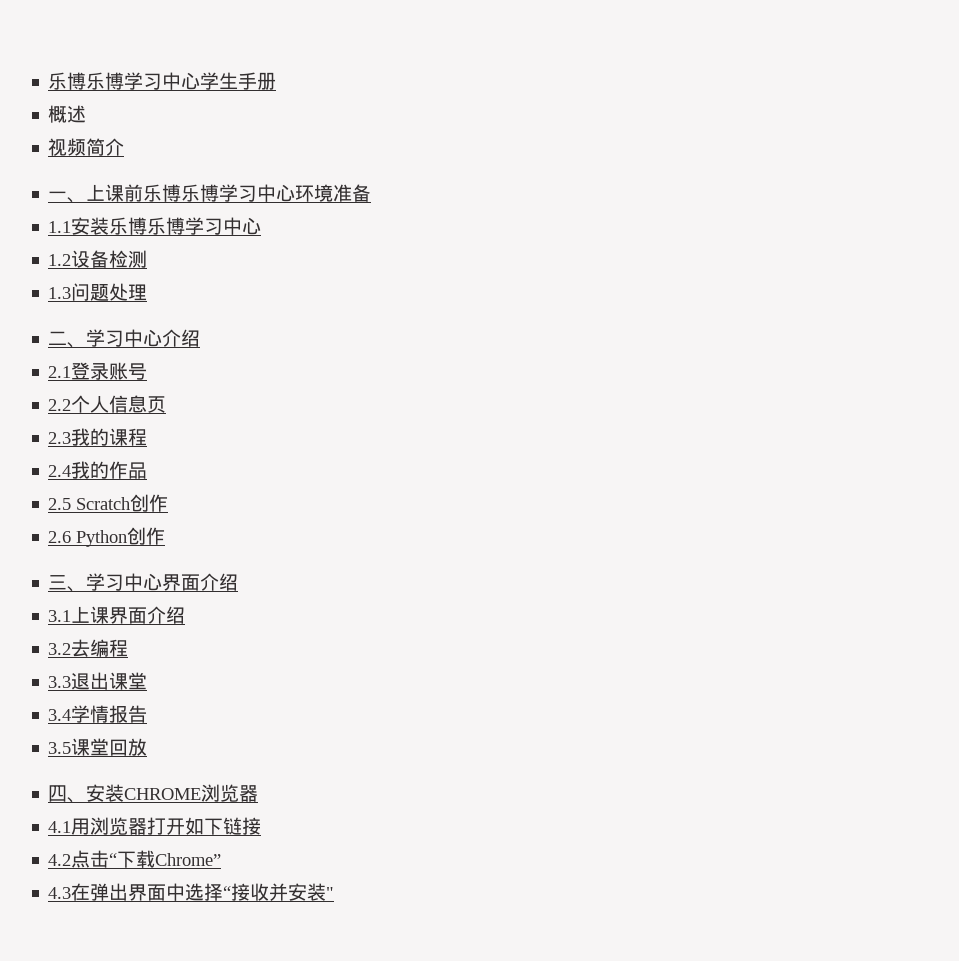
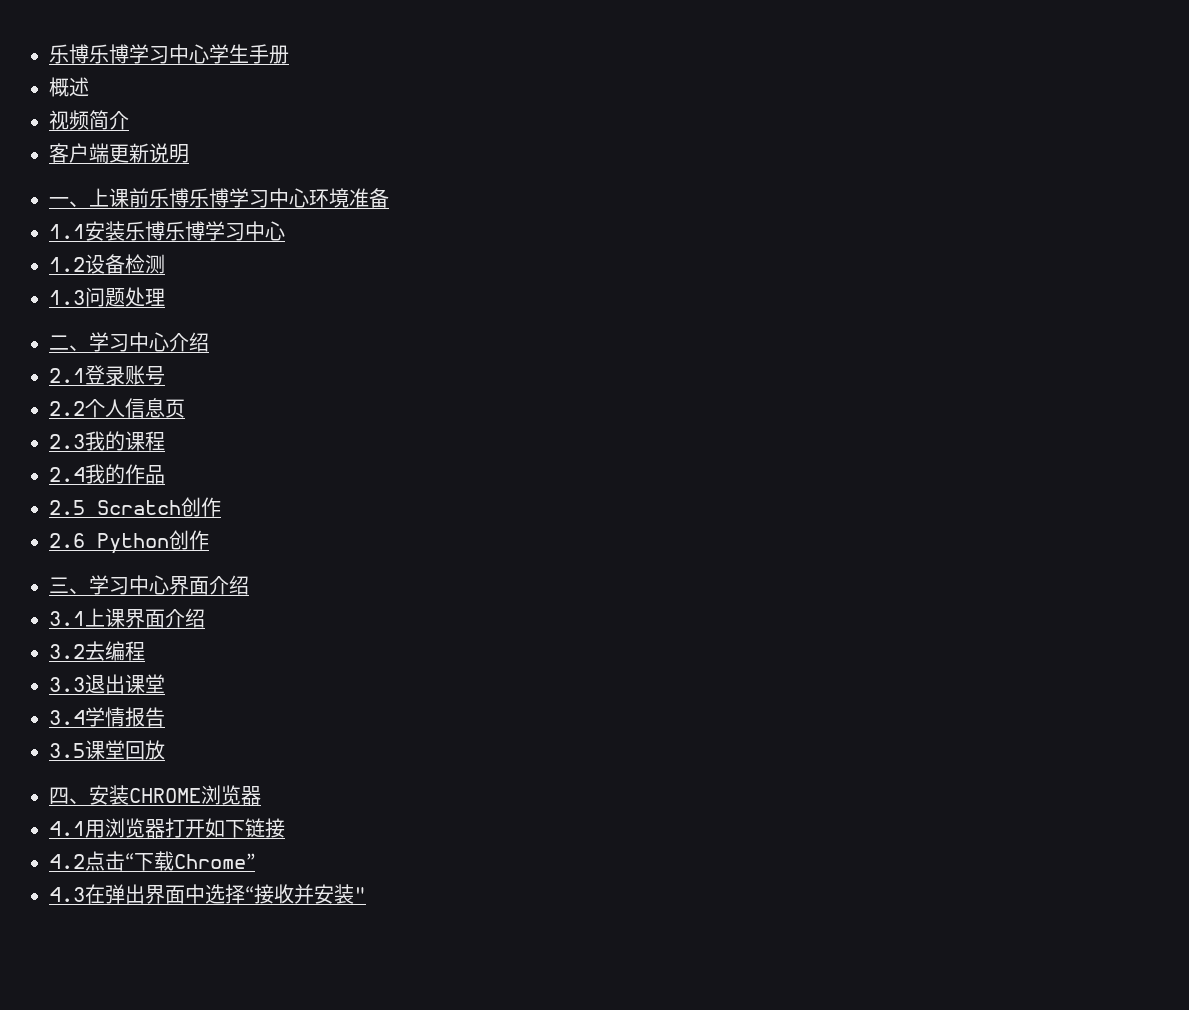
(125, 147) none -> [49,143,189,163] // 客户端更新说明

